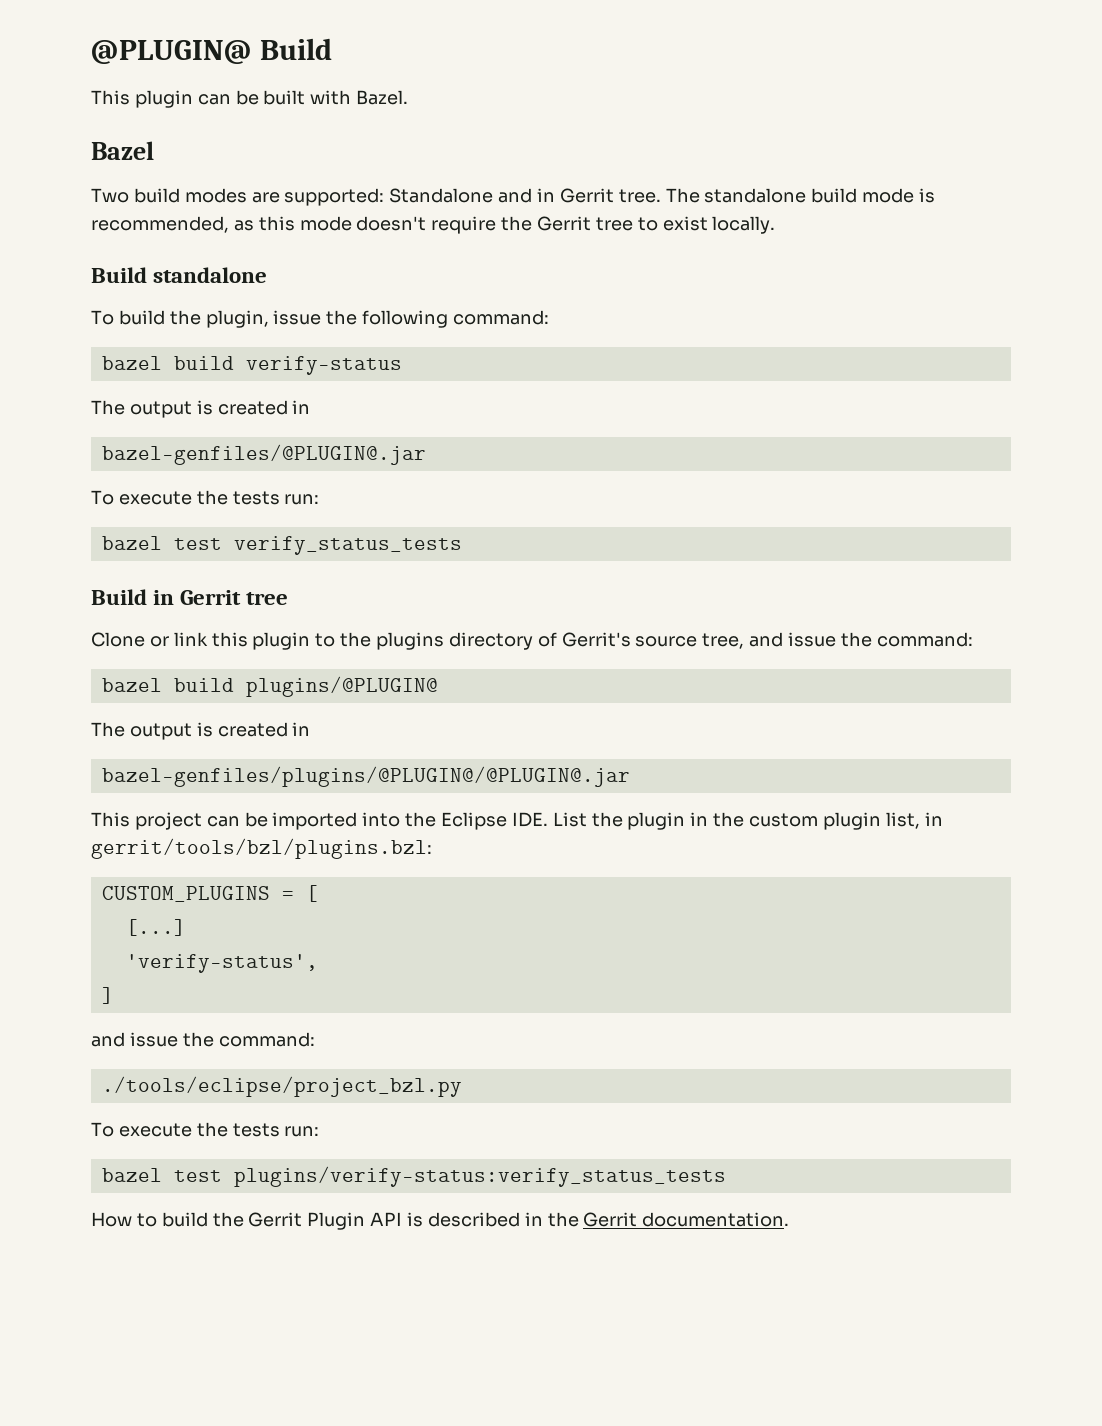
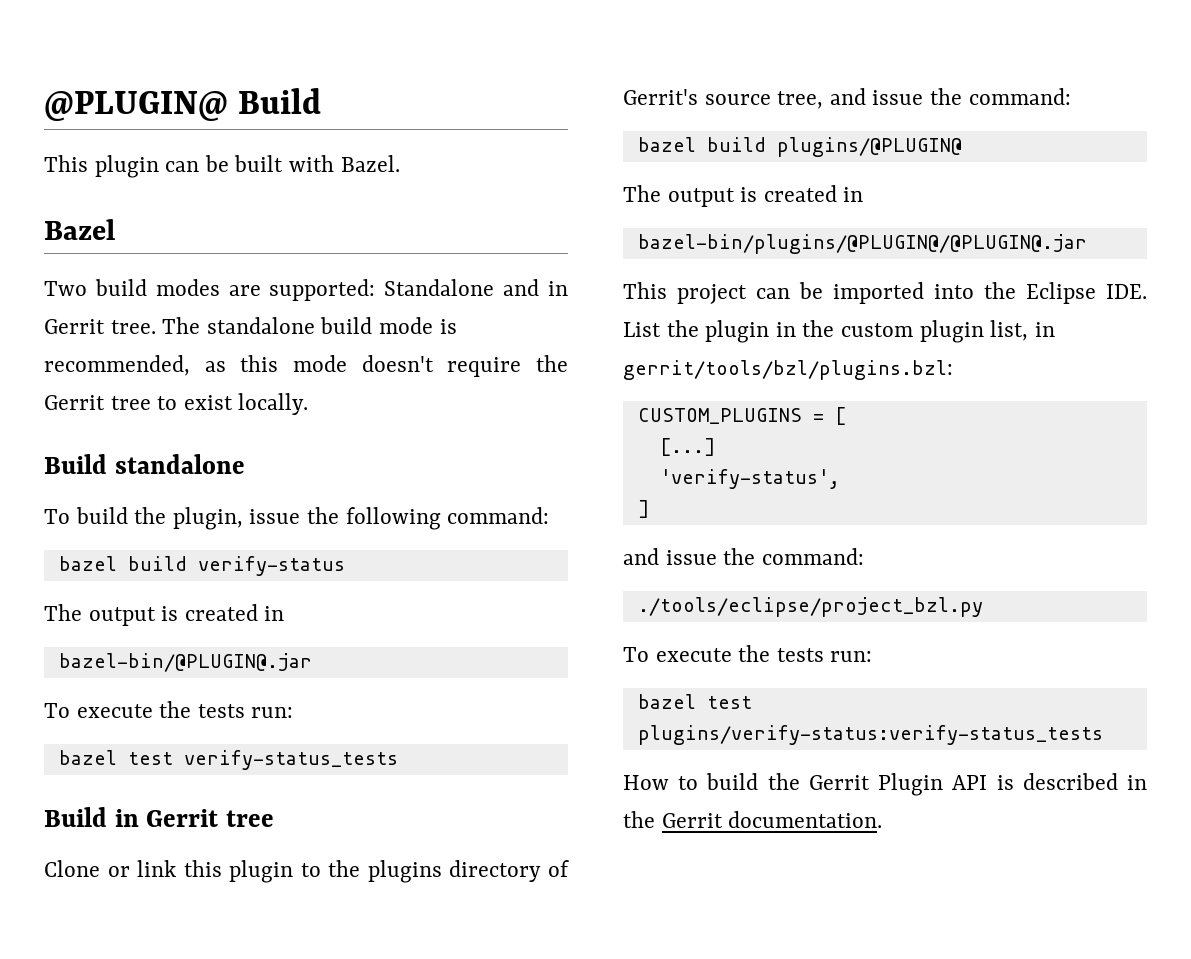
[101,444,426,465] [91,490,320,505] [101,536,462,555] bazel-genfiles/@PLUGIN@.jar // To execute the tests run: // bazel test verify_status_tests -> [58,653,312,672] [44,701,294,718] [58,750,398,770] bazel-bin/@PLUGIN@.jar // To execute the tests run: // bazel test verify-status_tests
[101,766,630,787] bazel-genfiles/plugins/@PLUGIN@/@PLUGIN@.jar -> [637,234,1087,254] bazel-bin/plugins/@PLUGIN@/@PLUGIN@.jar
[233,1166,726,1187] plugins/verify-status:verify_status_tests -> [637,725,1103,745] plugins/verify-status:verify-status_tests

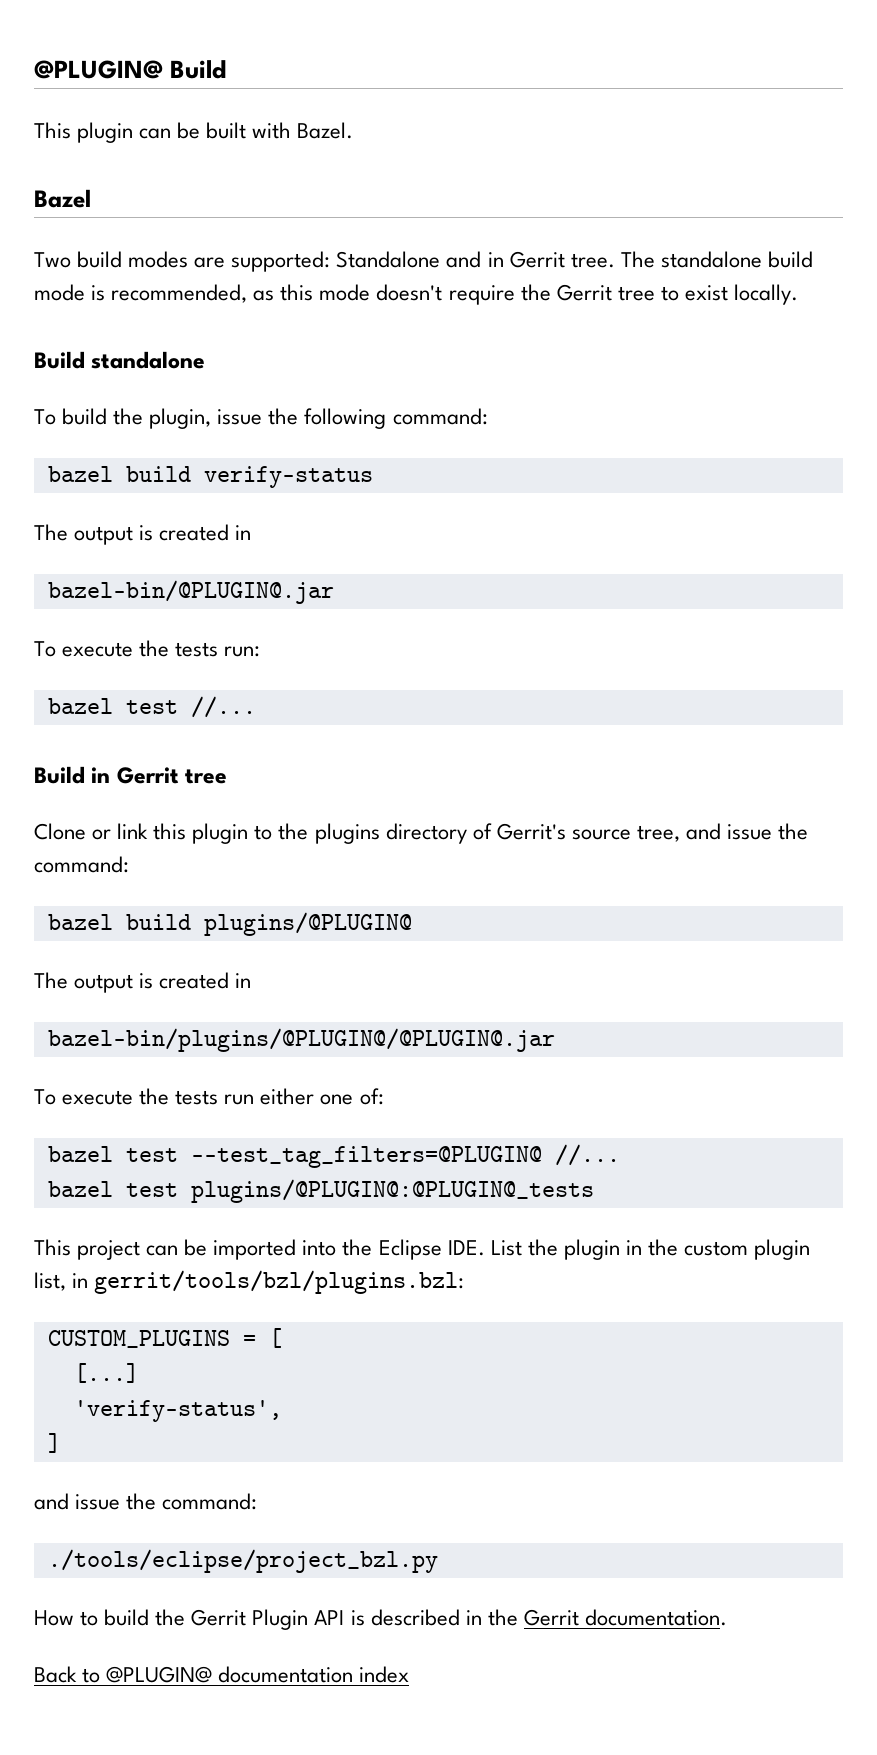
[183,750,398,770] verify-status_tests -> [190,696,256,718] //...
(1087, 244) none -> [34,1088,384,1105] [47,1144,620,1168] [47,1179,594,1203] // To execute the tests run either one of: // bazel test --test_tag_filters=@PLUGIN@ //... // bazel test plugins/@PLUGIN@:@PLUGIN@_tests
[623,645,873,662] [637,694,752,709] [637,725,1103,745] // To execute the tests run: // bazel test plugins/verify-status:verify-status_tests -> (438, 1561) none
(883, 819) none -> [34,1666,410,1683] // Back to @PLUGIN@ documentation index

